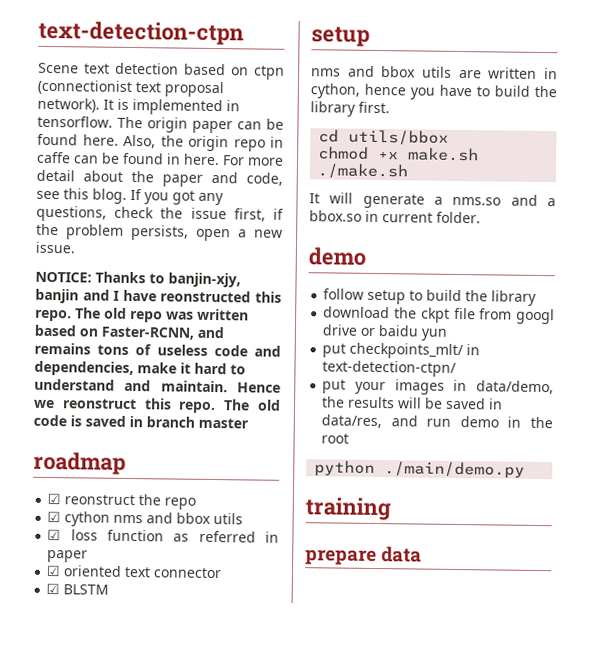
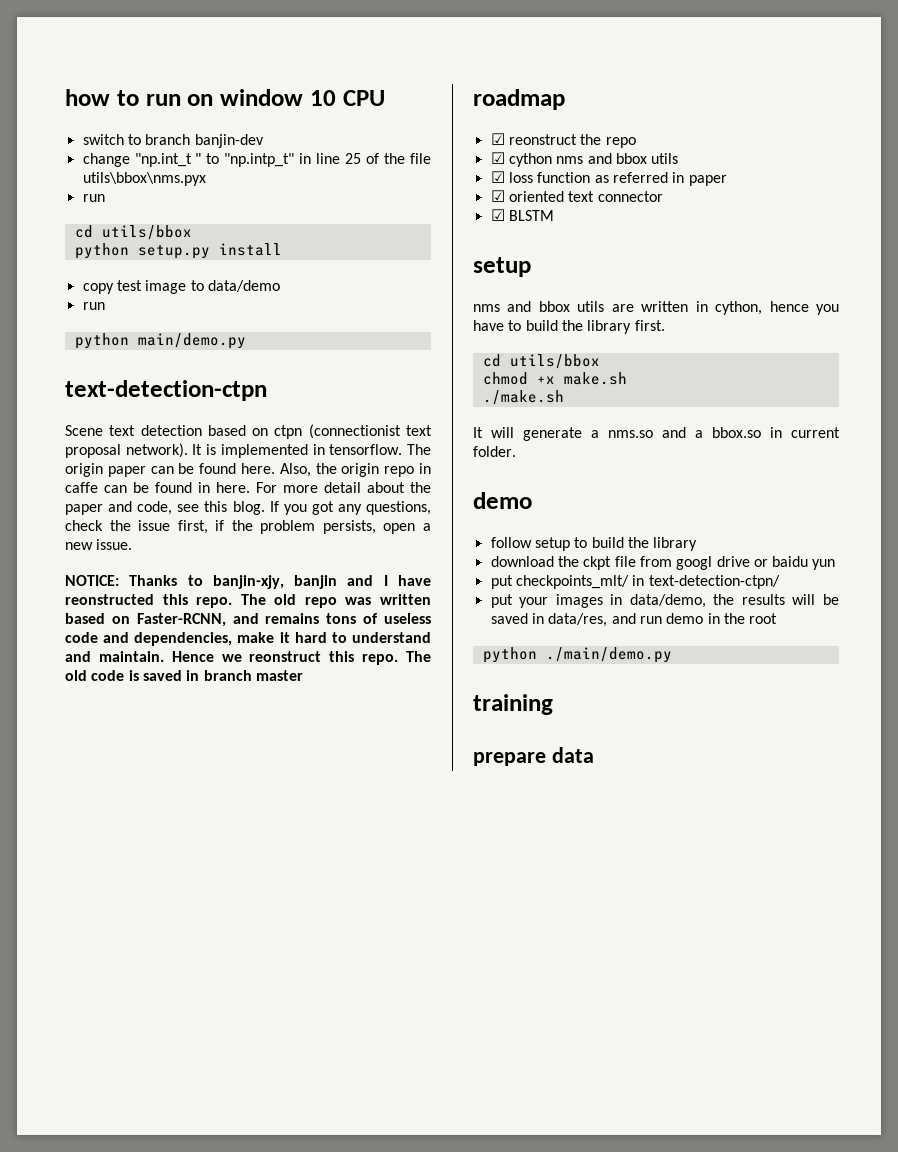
(38, 33) none -> [65,89,385,106] [82,134,264,148] [82,153,431,167] [82,172,206,186] [82,194,105,202] [74,225,192,240] [74,243,282,259] [82,280,280,294] [82,302,105,310] [74,333,246,349] how to run on window 10 CPU // switch to branch banjin-dev // change "np.int_t " to "np.intp_t" in line 25 of the file utils\bbox\nms.pyx // run // cd utils/bbox // python setup.py install // copy test image to data/demo // run // python main/demo.py //

